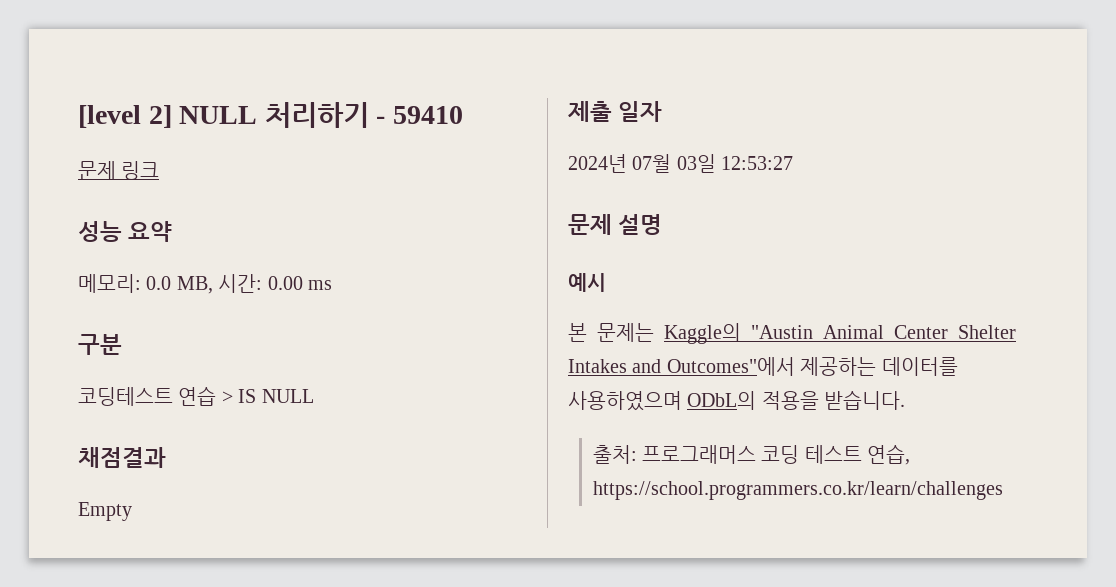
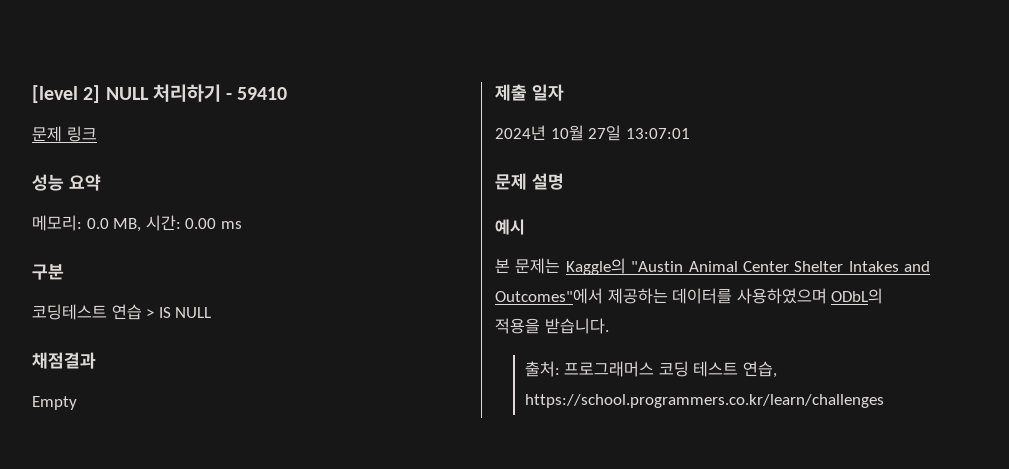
[632,154,794,173] 07월 03일 12:53:27 -> [550,125,690,141] 10월 27일 13:07:01

